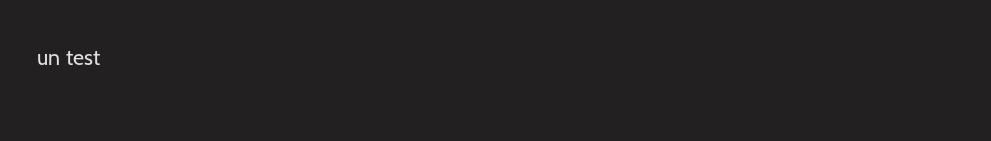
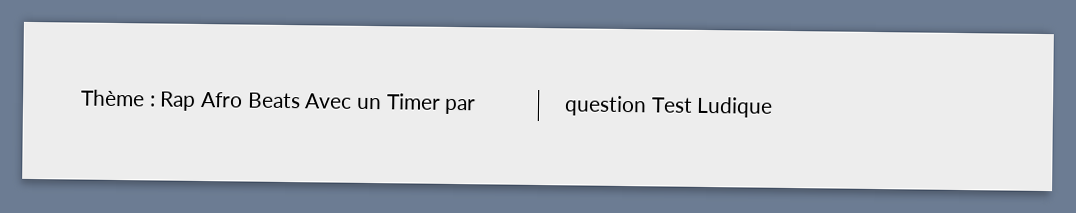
[37,51,100,65] un test -> [80,89,774,118] Thème : Rap Afro Beats Avec un Timer par question Test Ludique

